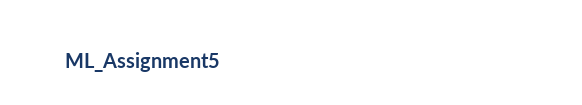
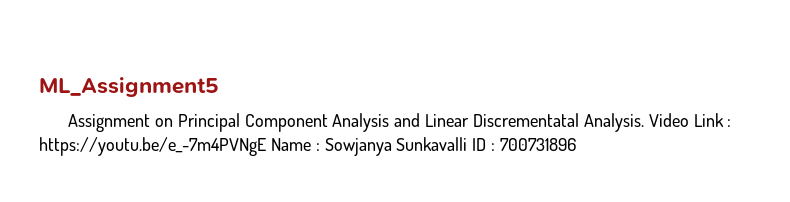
(220, 62) none -> [68,113,732,132] [39,137,576,156] // Assignment on Principal Component Analysis and Linear Discrementatal Analysis. Video Link : https://youtu.be/e_-7m4PVNgE Name : Sowjanya Sunkavalli ID : 700731896

